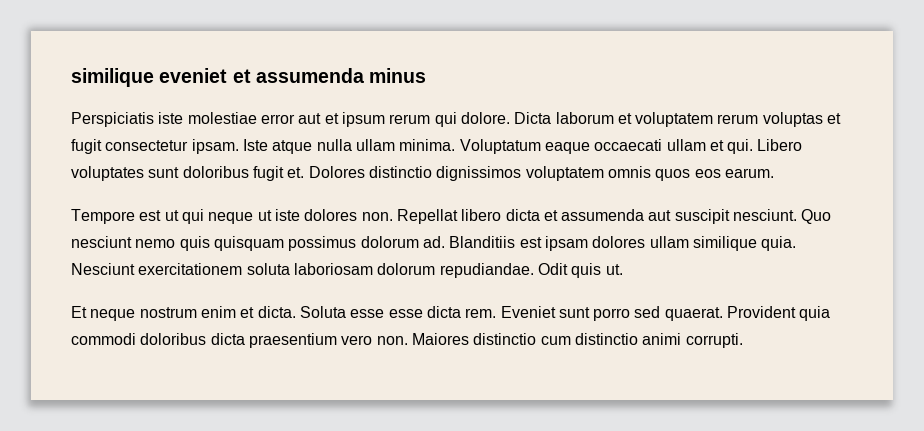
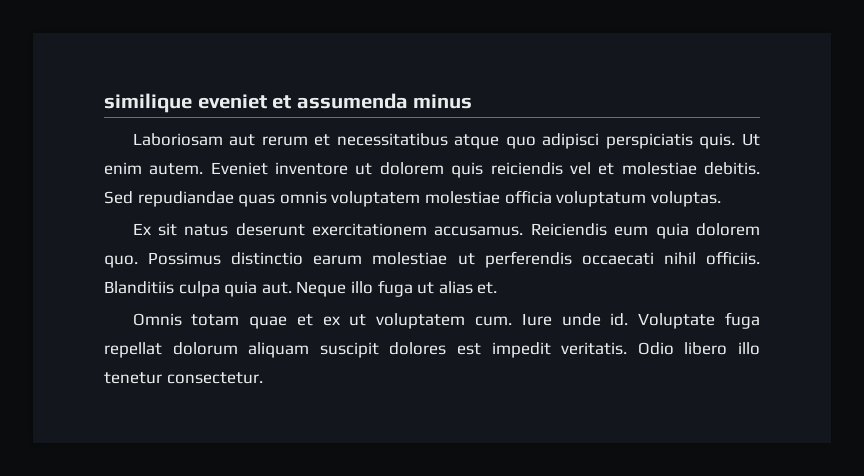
[71,112,842,127] [71,139,803,154] [71,166,774,181] [71,209,832,224] [71,236,797,251] [71,263,623,278] [71,306,831,321] [71,333,743,348] Perspiciatis iste molestiae error aut et ipsum rerum qui dolore. Dicta laborum et voluptatem rerum voluptas et fugit consectetur ipsam. Iste atque nulla ullam minima. Voluptatum eaque occaecati ullam et qui. Libero voluptates sunt doloribus fugit et. Dolores distinctio dignissimos voluptatem omnis quos eos earum. // Tempore est ut qui neque ut iste dolores non. Repellat libero dicta et assumenda aut suscipit nesciunt. Quo nesciunt nemo quis quisquam possimus dolorum ad. Blanditiis est ipsam dolores ullam similique quia. Nesciunt exercitationem soluta laboriosam dolorum repudiandae. Odit quis ut. // Et neque nostrum enim et dicta. Soluta esse esse dicta rem. Eveniet sunt porro sed quaerat. Provident quia commodi doloribus dicta praesentium vero non. Maiores distinctio cum distinctio animi corrupti. -> [132,133,760,149] [104,162,761,178] [104,190,721,207] [132,223,760,239] [104,251,760,268] [104,280,498,297] [132,312,760,329] [104,342,761,358] [104,372,263,384] Laboriosam aut rerum et necessitatibus atque quo adipisci perspiciatis quis. Ut enim autem. Eveniet inventore ut dolorem quis reiciendis vel et molestiae debitis. Sed repudiandae quas omnis voluptatem molestiae officia voluptatum voluptas. // Ex sit natus deserunt exercitationem accusamus. Reiciendis eum quia dolorem quo. Possimus distinctio earum molestiae ut perferendis occaecati nihil officiis. Blanditiis culpa quia aut. Neque illo fuga ut alias et. // Omnis totam quae et ex ut voluptatem cum. Iure unde id. Voluptate fuga repellat dolorum aliquam suscipit dolores est impedit veritatis. Odio libero illo tenetur consectetur.

